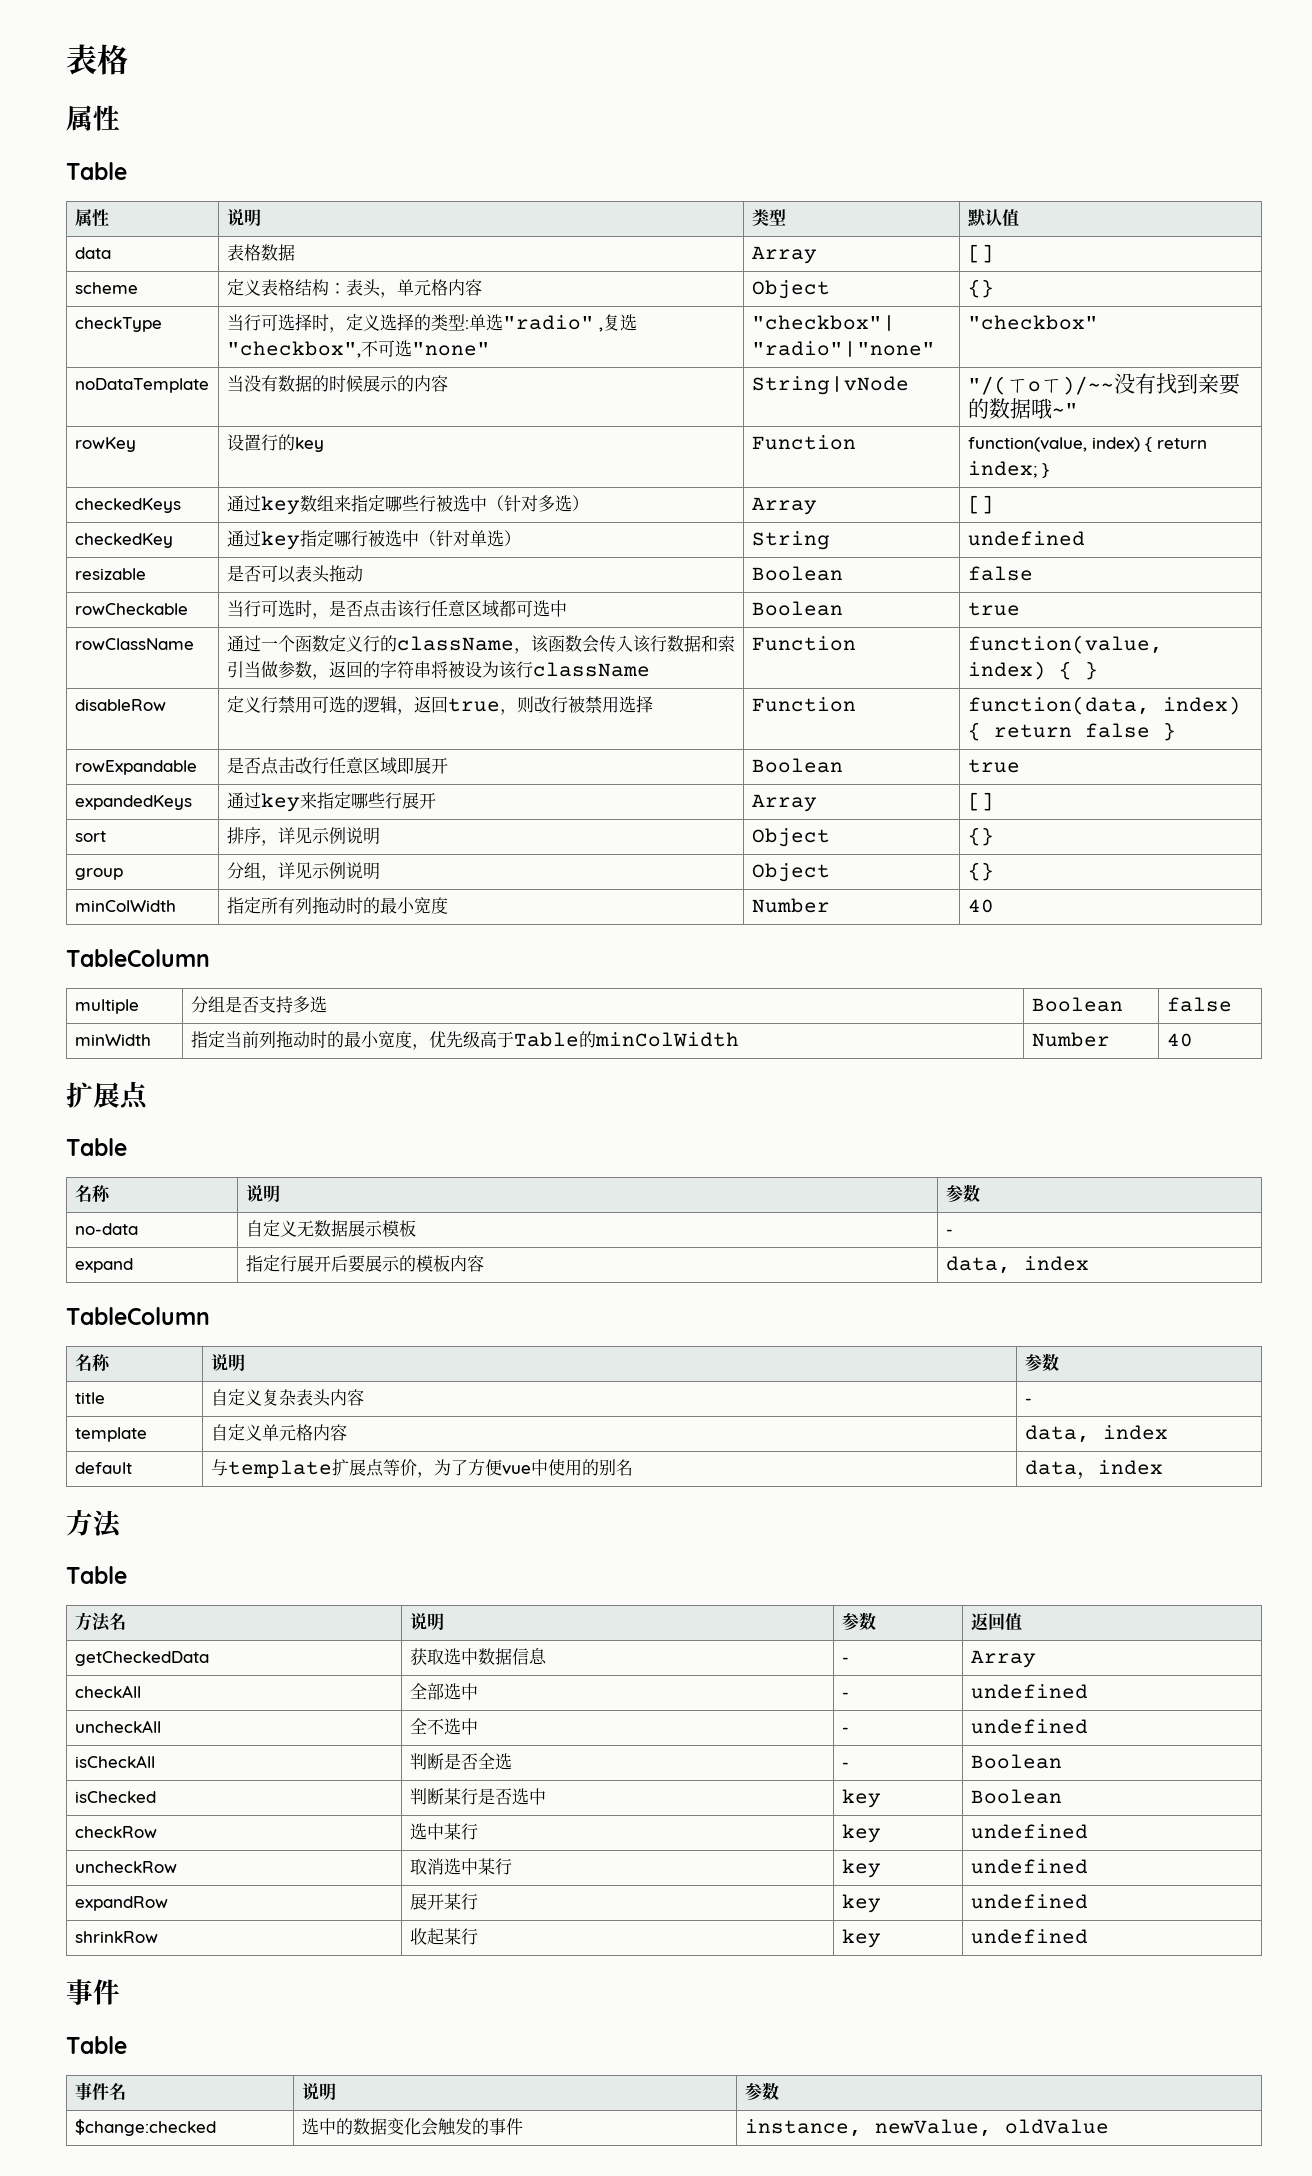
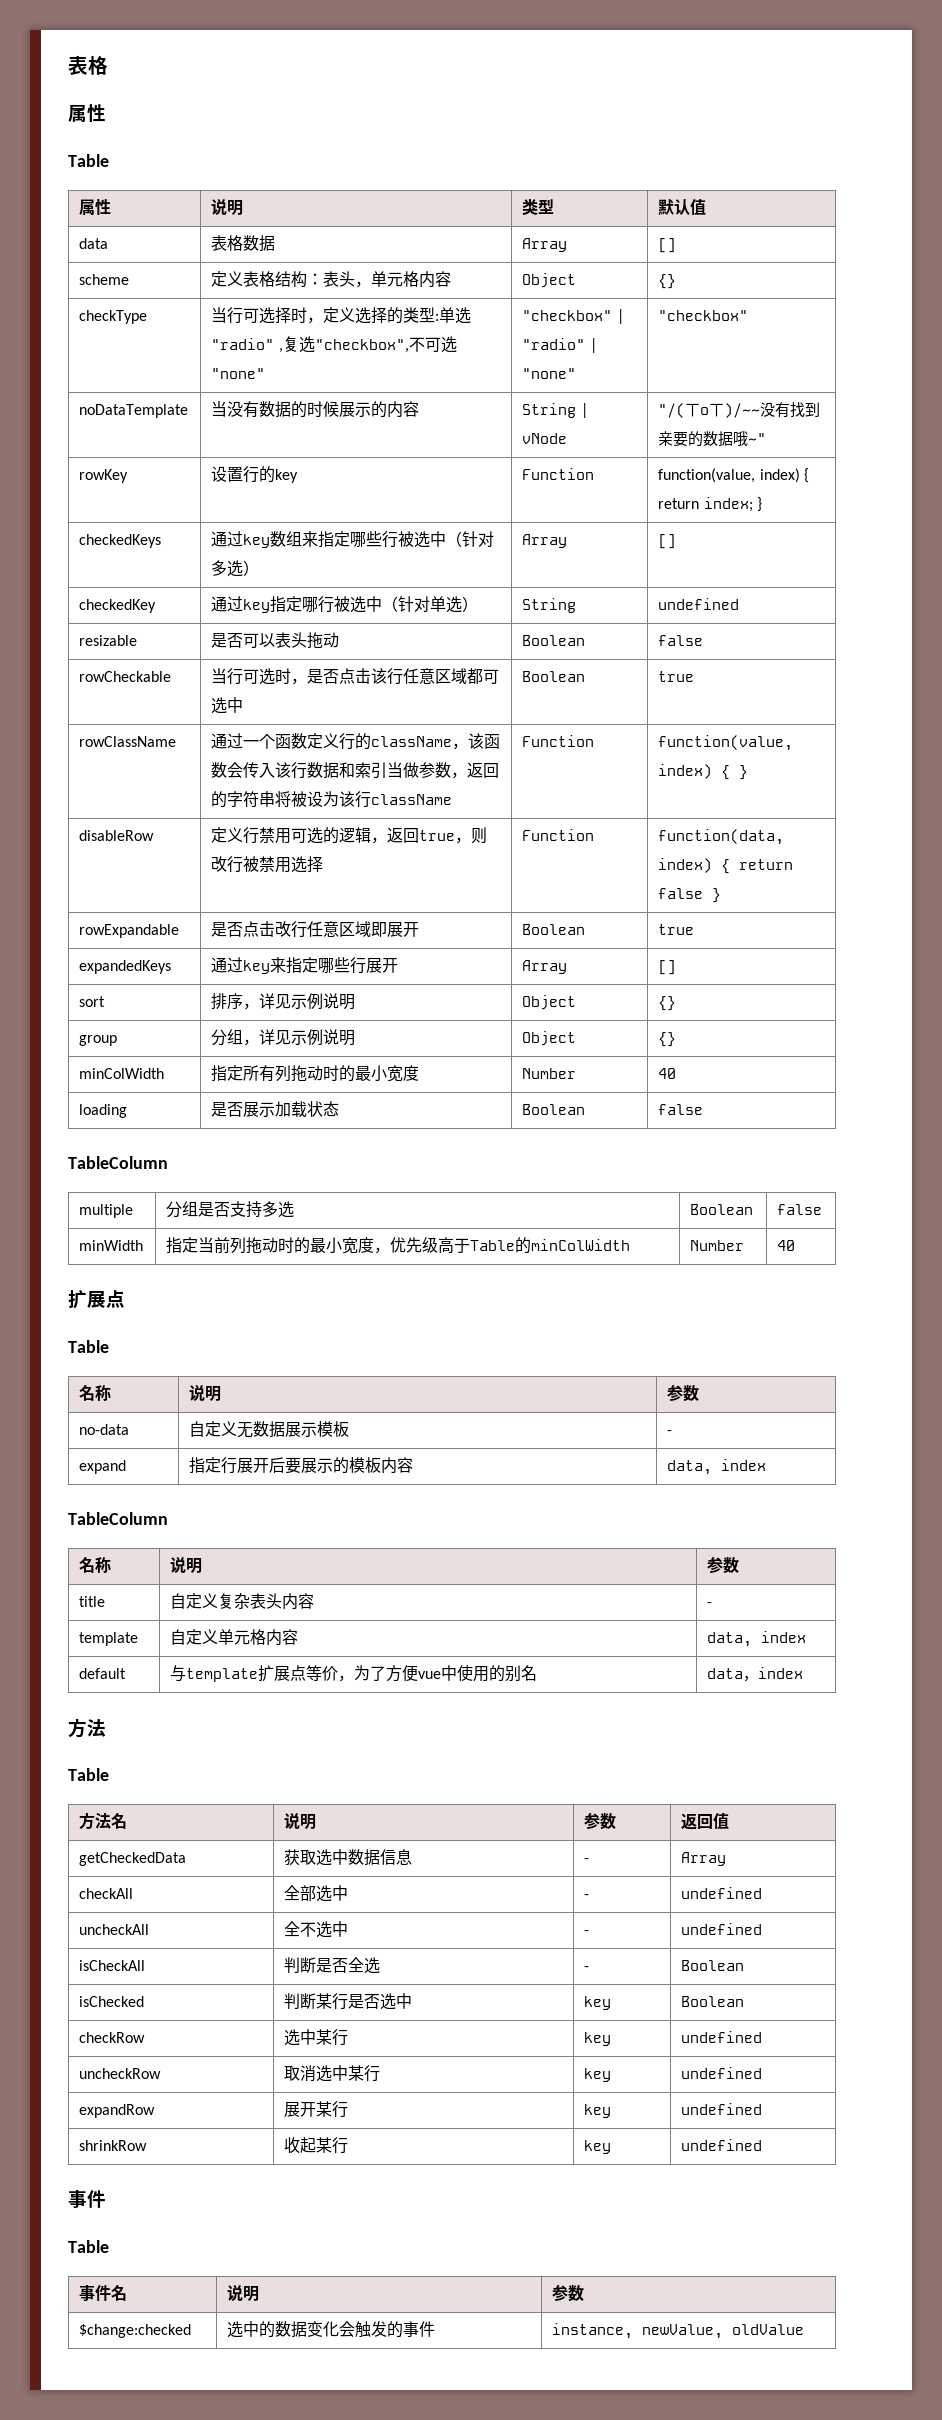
(994, 906) none -> [79,1104,128,1118] [211,1101,340,1118] [522,1104,586,1115] [658,1104,704,1115] // loading | 是否展示加载状态 | Boolean | false

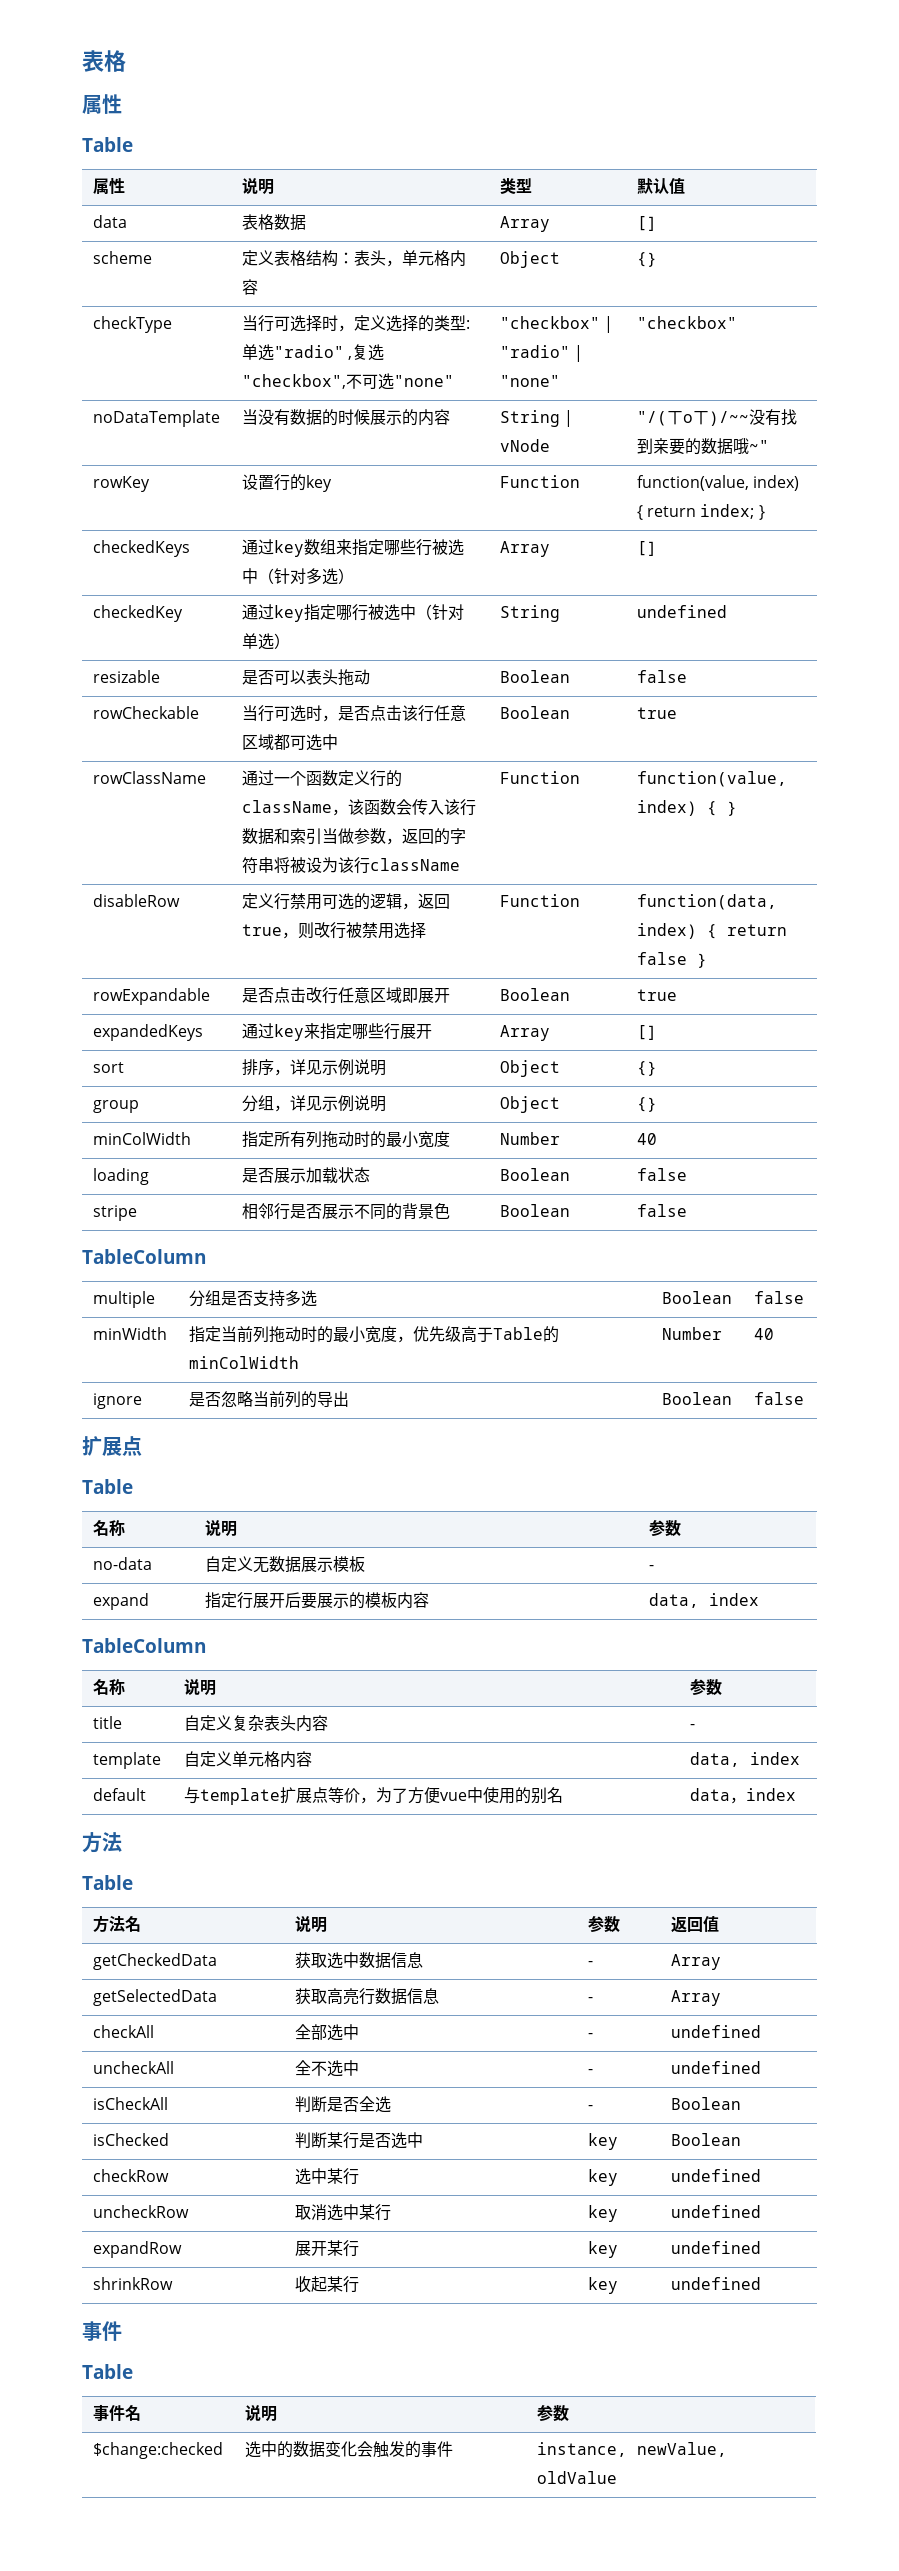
(704, 1109) none -> [92,1205,137,1221] [241,1203,450,1220] [499,1204,570,1217] [636,1204,687,1217] // stripe | 相邻行是否展示不同的背景色 | Boolean | false
(796, 1245) none -> [92,1393,142,1409] [188,1391,349,1408] [661,1392,732,1405] [753,1392,804,1405] // ignore | 是否忽略当前列的导出 | Boolean | false
(727, 1859) none -> [92,1989,217,2006] [294,1988,439,2005] [587,1997,593,2002] [670,1990,721,2006] // getSelectedData | 获取高亮行数据信息 | - | Array

